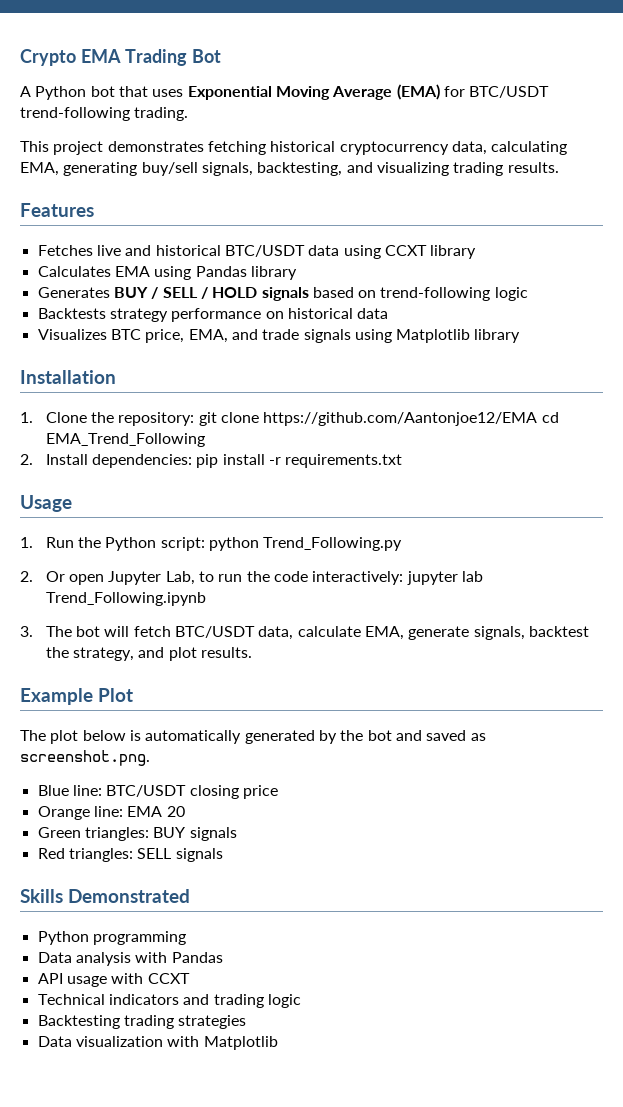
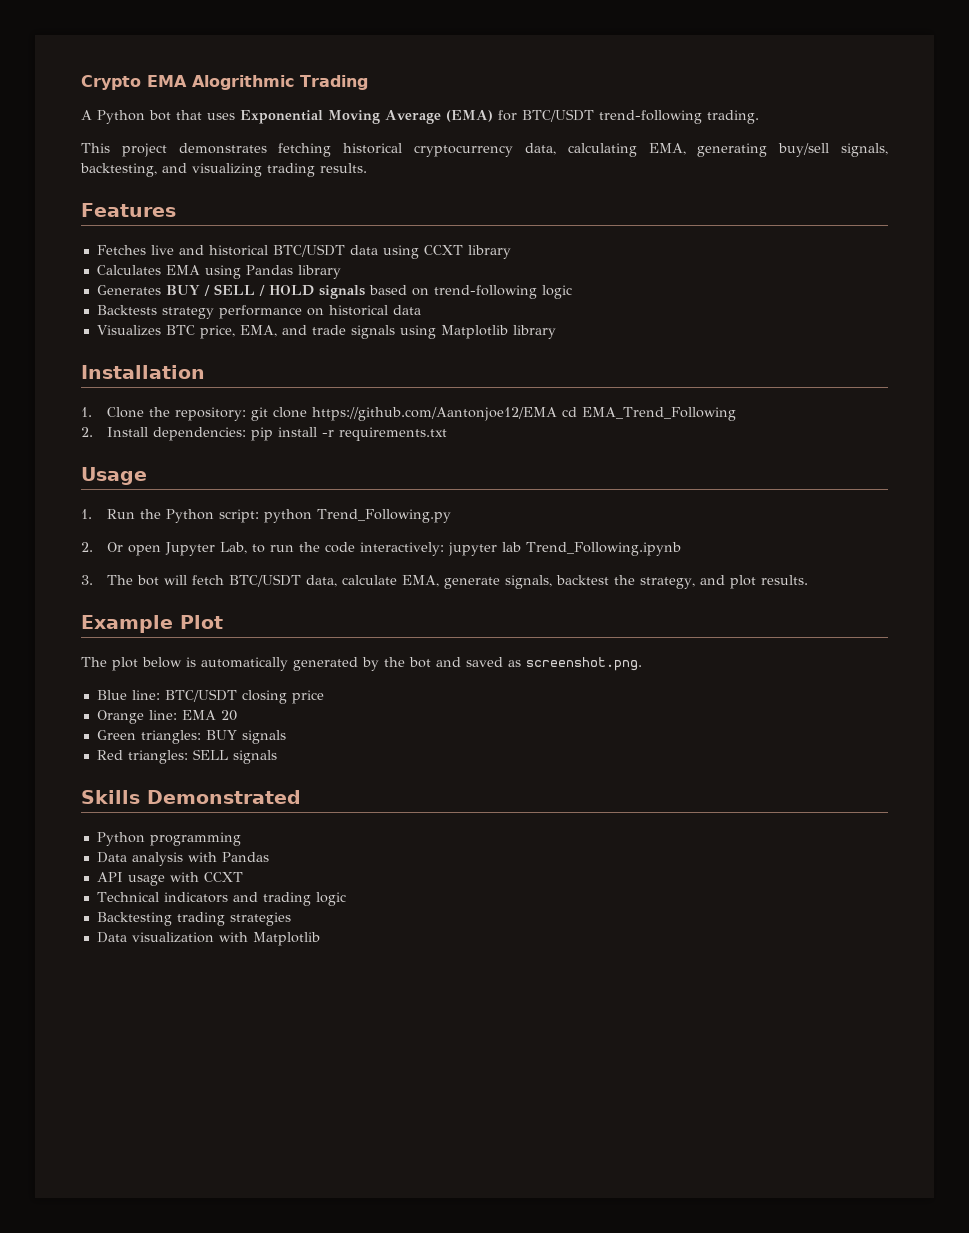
(121, 56) none -> [192,75,294,90] Alogrithmic
[192,49,222,63] Bot -> (368, 82) none

